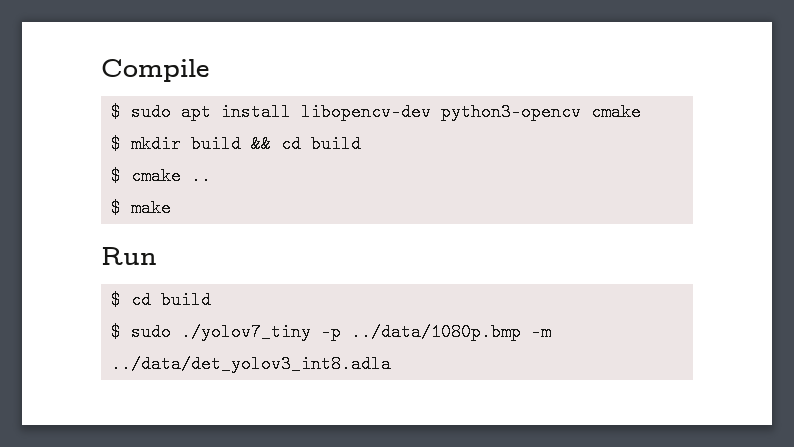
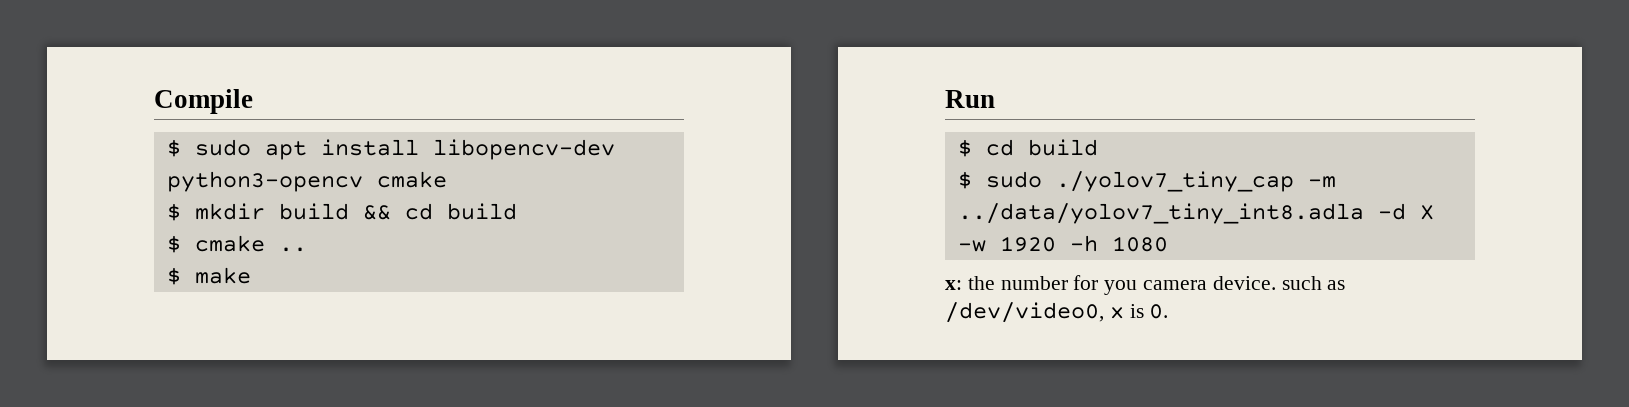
[181,323,552,341] [111,355,392,373] ./yolov7_tiny -p ../data/1080p.bmp -m ../data/det_yolov3_int8.adla -> [1055,171,1336,192] [957,203,1434,224] [957,235,1168,252] [945,275,1346,295] [945,302,1169,323] ./yolov7_tiny_cap -m ../data/yolov7_tiny_int8.adla -d X -w 1920 -h 1080 // x: the number for you camera device. such as /dev/video0, x is 0.

